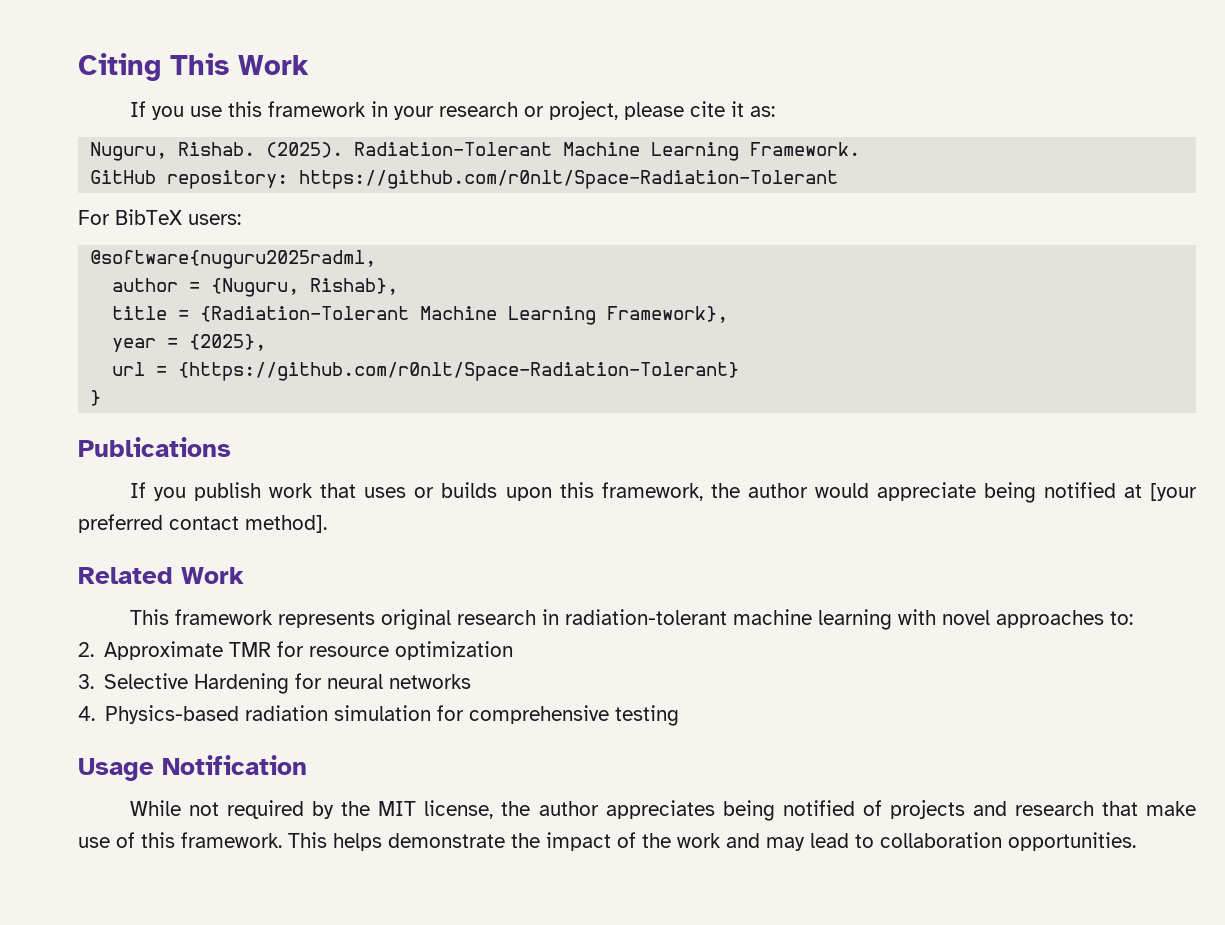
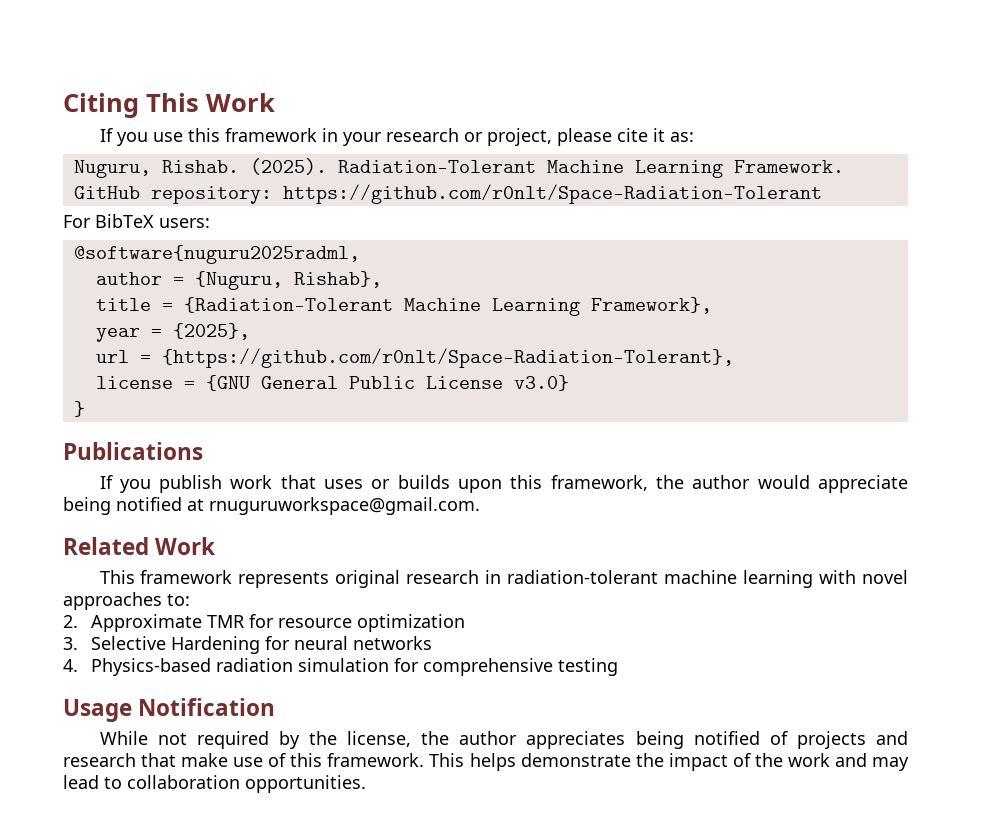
[178,362,740,381] {https://github.com/r0nlt/Space-Radiation-Tolerant} -> [161,348,734,368] [95,375,569,391] {https://github.com/r0nlt/Space-Radiation-Tolerant}, // license = {GNU General Public License v3.0}
[1150,483,1197,501] [78,514,327,533] [your preferred contact method]. -> [209,497,480,515] rnuguruworkspace@gmail.com.
[378,801,417,816] MIT -> (337, 738) none

